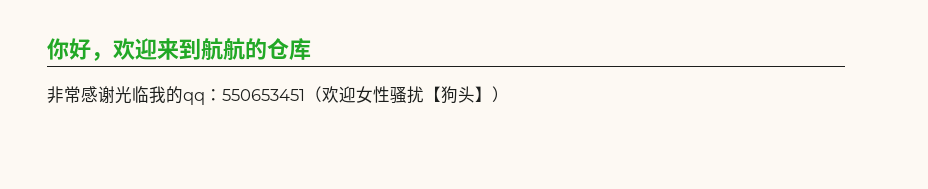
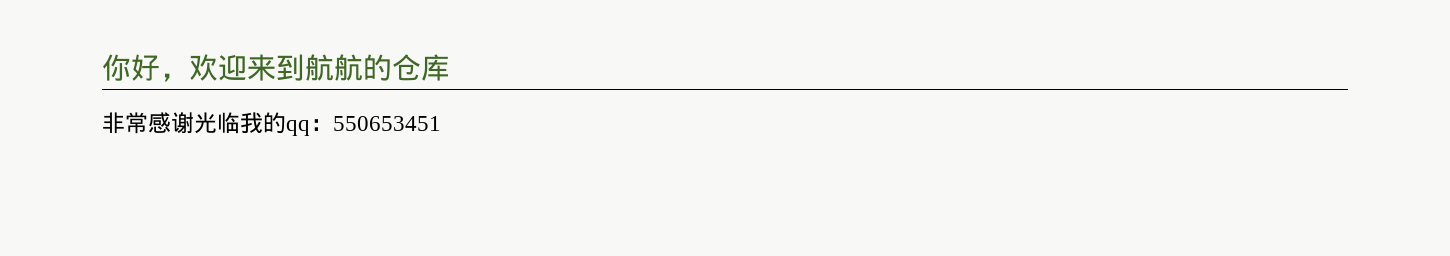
[305,86,509,104] （欢迎女性骚扰【狗头】） -> (441, 123) none

